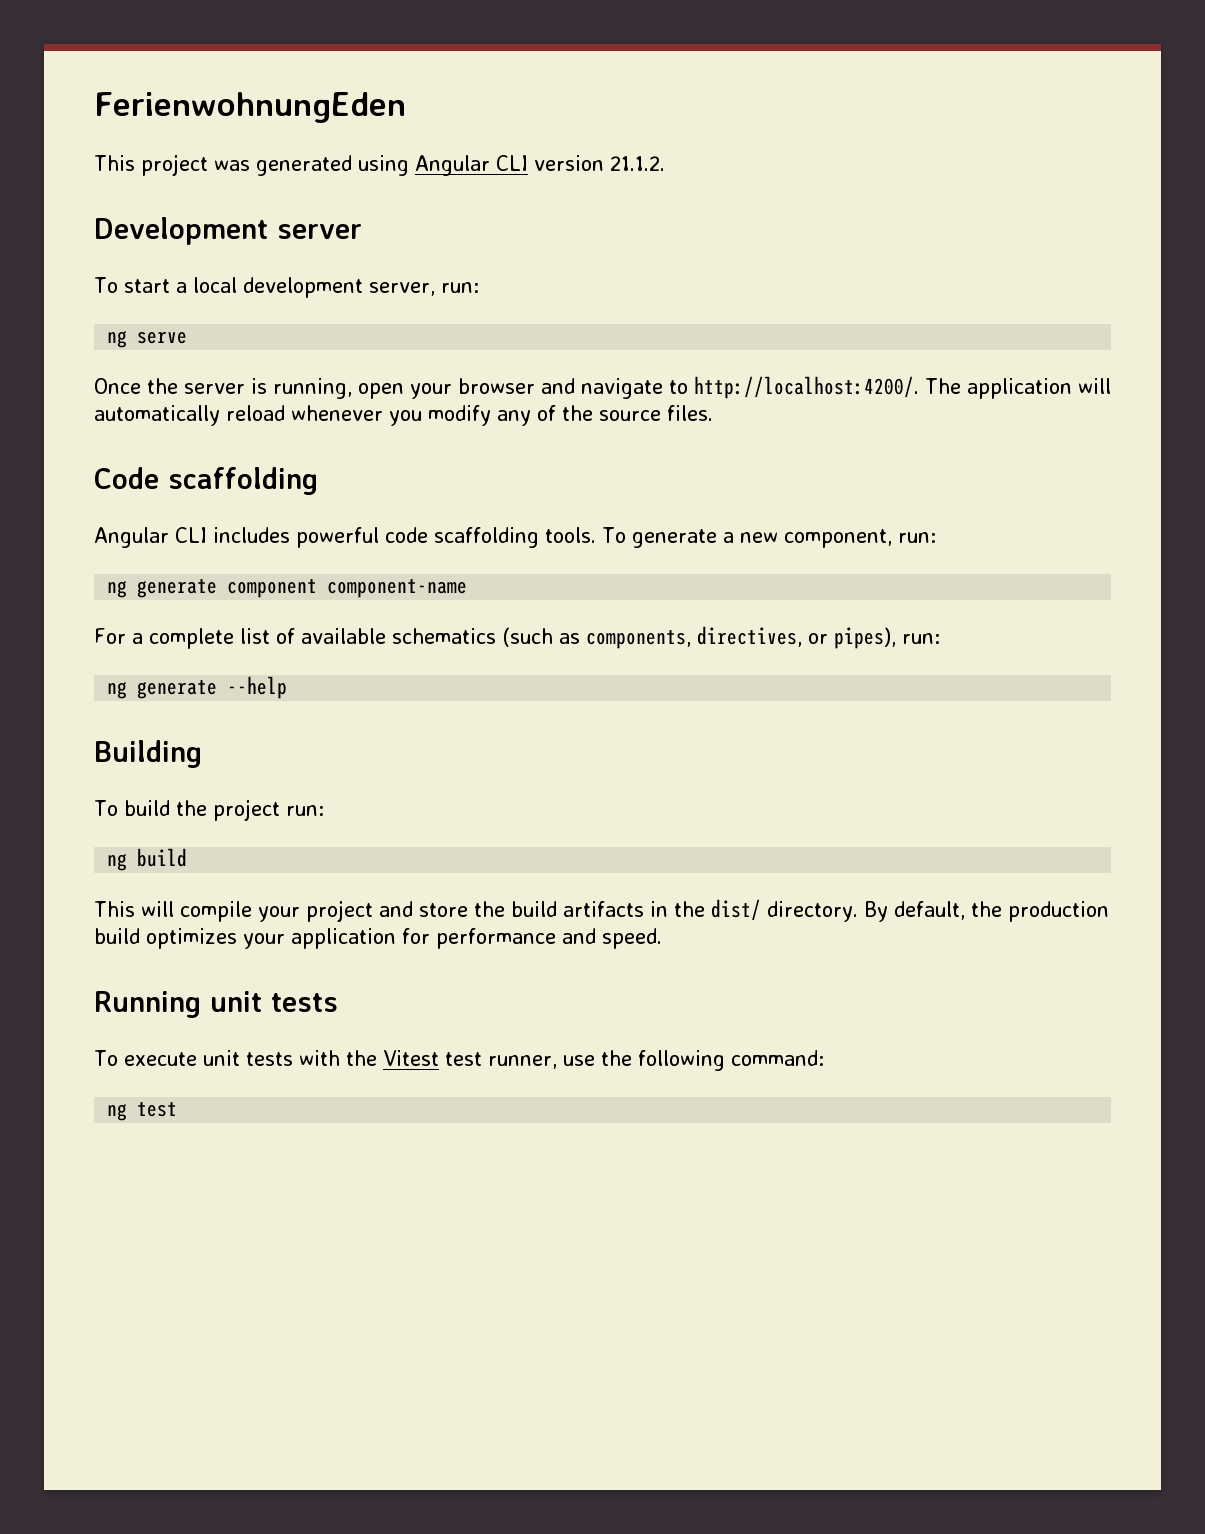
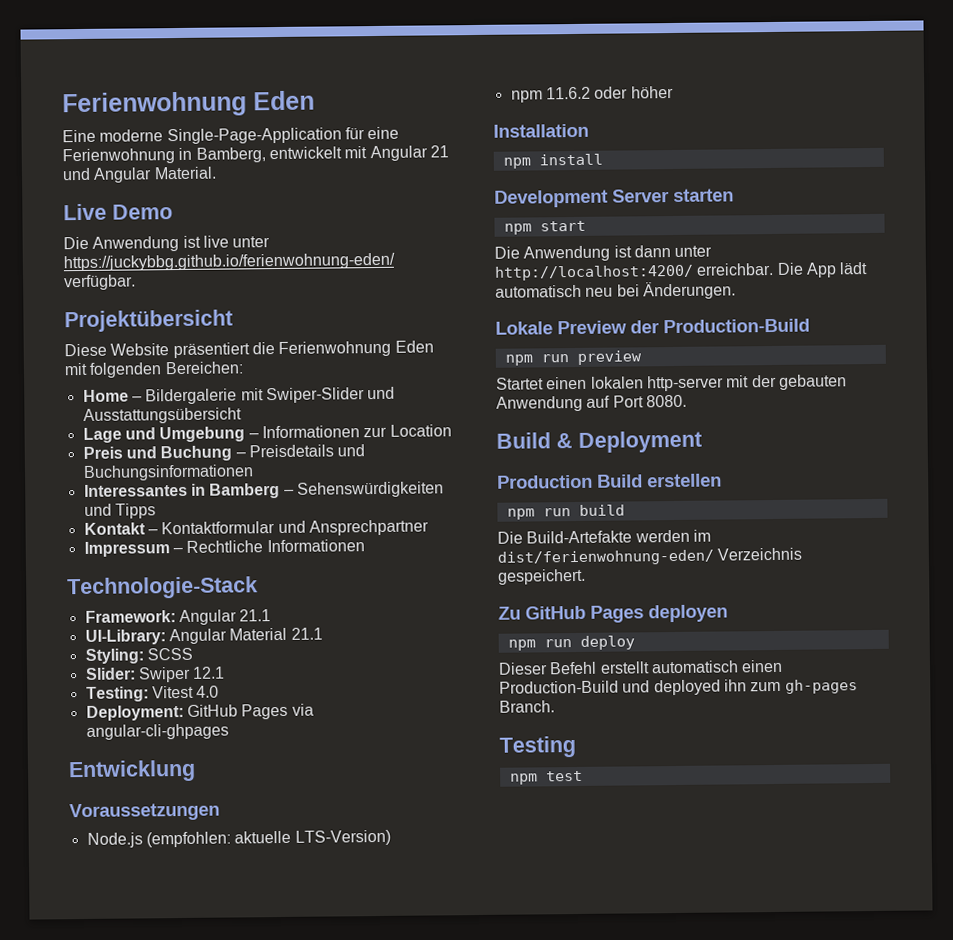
[94,92,406,123] [94,154,665,176] [94,217,362,245] [94,277,479,298] [107,330,188,348] [94,376,1111,399] [94,405,713,426] [94,467,318,495] [94,527,936,548] [107,579,468,598] [94,626,940,649] [107,676,288,699] [94,740,202,768] [94,799,324,821] [107,848,188,871] [94,899,1109,922] [94,928,662,949] [94,991,338,1018] [94,1050,824,1071] [107,1103,128,1121] FerienwohnungEden // This project was generated using Angular CLI version 21.1.2. // Development server // To start a local development server, run: // ng serve // Once the server is running, open your browser and navigate to http://localhost:4200/. The application will automatically reload whenever you modify any of the source files. // Code scaffolding // Angular CLI includes powerful code scaffolding tools. To generate a new component, run: // ng generate component component-name // For a complete list of available schematics (such as components, directives, or pipes), run: // ng generate --help // Building // To build the project run: // ng build // This will compile your project and store the build artifacts in the dist/ directory. By default, the production build optimizes your application for performance and speed. // Running unit tests // To execute unit tests with the Vitest test runner, use the following command: // ng -> [62,90,315,118] [62,126,400,145] [62,145,449,165] [62,166,217,183] [63,203,173,221] [63,235,271,252] [63,252,395,272] [64,274,136,291] [64,309,233,333] [64,340,434,359] [64,361,244,378] [82,386,396,405] [82,407,242,424] [82,424,452,443] [82,444,366,462] [82,464,254,481] [83,481,444,499] [83,503,156,519] [83,519,429,536] [83,539,365,557] [67,576,258,600] [84,609,272,626] [84,627,323,645] [84,647,193,664] [84,666,226,683] [85,685,220,702] [85,703,314,721] [85,723,229,740] [68,759,196,783] [69,802,220,822] [86,829,391,848] [510,85,674,103] [493,123,589,138] [502,153,603,169] [494,188,734,208] [503,220,586,235] [494,245,713,262] [494,262,869,281] [495,281,736,300] [495,318,810,335] [504,350,642,366] [496,374,847,392] [496,394,687,412] [496,430,702,453] [497,473,722,489] [506,504,625,520] [497,529,711,544] [497,547,803,566] [498,568,586,585] [498,604,728,623] [507,635,635,651] [498,659,784,675] [499,679,858,696] [499,700,555,713] [499,736,576,758] [509,773,538,785] Ferienwohnung Eden // Eine moderne Single-Page-Application für eine Ferienwohnung in Bamberg, entwickelt mit Angular 21 und Angular Material. // Live Demo // Die Anwendung ist live unter https://juckybbg.github.io/ferienwohnung-eden/ verfügbar. // Projektübersicht // Diese Website präsentiert die Ferienwohnung Eden mit folgenden Bereichen: // Home – Bildergalerie mit Swiper-Slider und Ausstattungsübersicht // Lage und Umgebung – Informationen zur Location // Preis und Buchung – Preisdetails und Buchungsinformationen // Interessantes in Bamberg – Sehenswürdigkeiten und Tipps // Kontakt – Kontaktformular und Ansprechpartner // Impressum – Rechtliche Informationen // Technologie-Stack // Framework: Angular 21.1 // UI-Library: Angular Material 21.1 // Styling: SCSS // Slider: Swiper 12.1 // Testing: Vitest 4.0 // Deployment: GitHub Pages via angular-cli-ghpages // Entwicklung // Voraussetzungen // Node.js (empfohlen: aktuelle LTS-Version) // npm 11.6.2 oder höher // Installation // npm install // Development Server starten // npm start // Die Anwendung ist dann unter http://localhost:4200/ erreichbar. Die App lädt automatisch neu bei Änderungen. // Lokale Preview der Production-Build // npm run preview // Startet einen lokalen http-server mit der gebauten Anwendung auf Port 8080. // Build & Deployment // Production Build erstellen // npm run build // Die Build-Artefakte werden im dist/ferienwohnung-eden/ Verzeichnis gespeichert. // Zu GitHub Pages deployen // npm run deploy // Dieser Befehl erstellt automatisch einen Production-Build und deployed ihn zum gh-pages Branch. // Testing // npm

